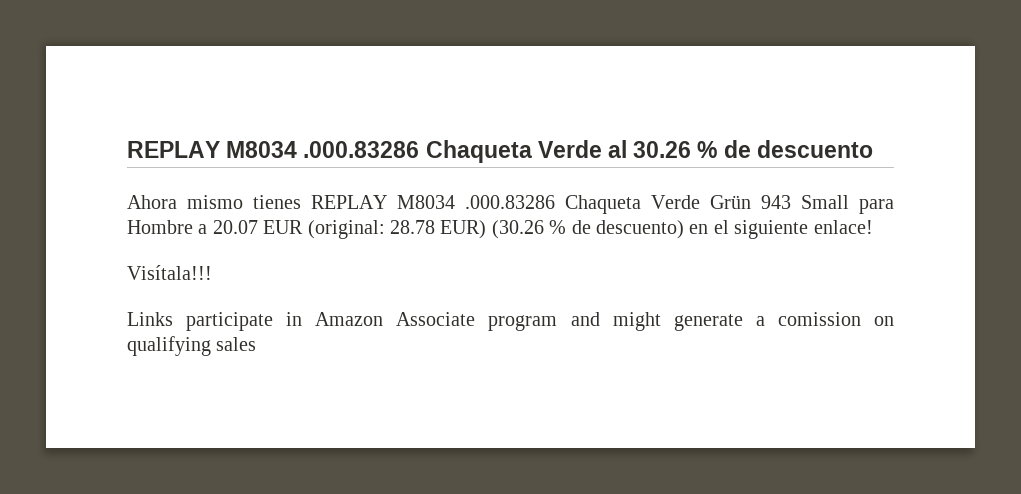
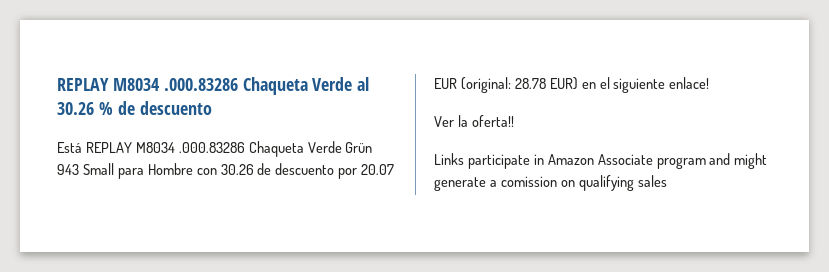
[127,195,301,209] Ahora mismo tienes -> [57,142,82,153] Está
[198,224,208,234] a -> [196,163,358,179] con 30.26 de descuento por
[491,220,684,239] (30.26 % de descuento) -> (578, 83) none
[127,265,212,280] Visítala!!! -> [434,115,514,127] Ver la oferta!!

